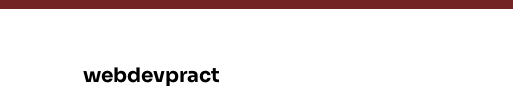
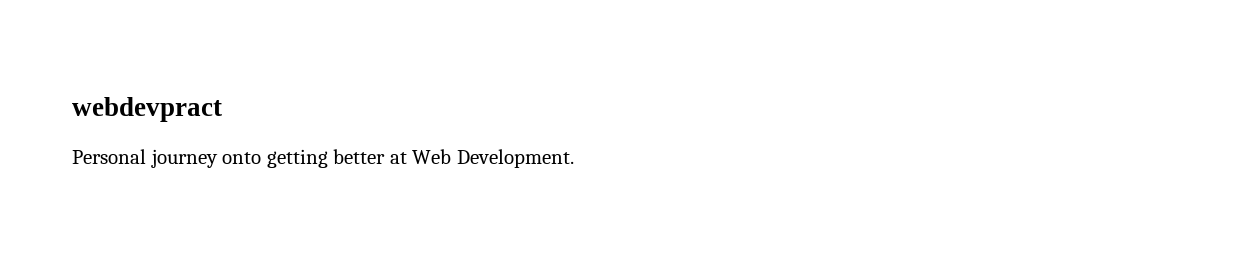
(220, 77) none -> [72,149,574,168] // Personal journey onto getting better at Web Development.

